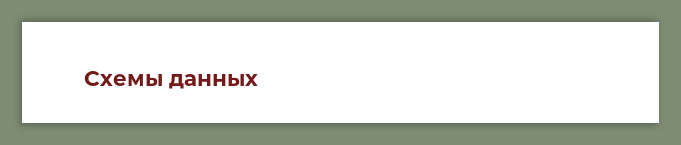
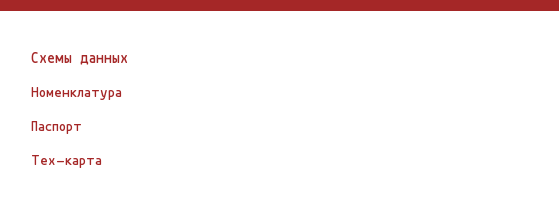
(258, 81) none -> [31,87,122,100] [31,121,82,134] [31,155,102,168] // Номенклатура // Паспорт // Тех-карта

